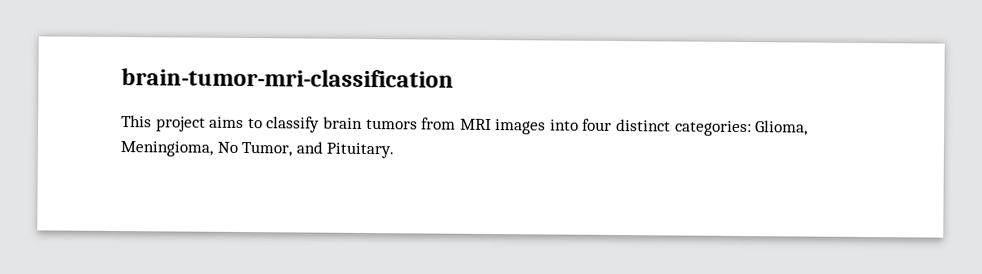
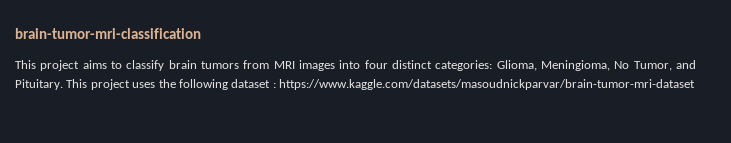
(395, 150) none -> [66,79,695,90] This project uses the following dataset : https://www.kaggle.com/datasets/masoudnickparvar/brain-tumor-mri-dataset

